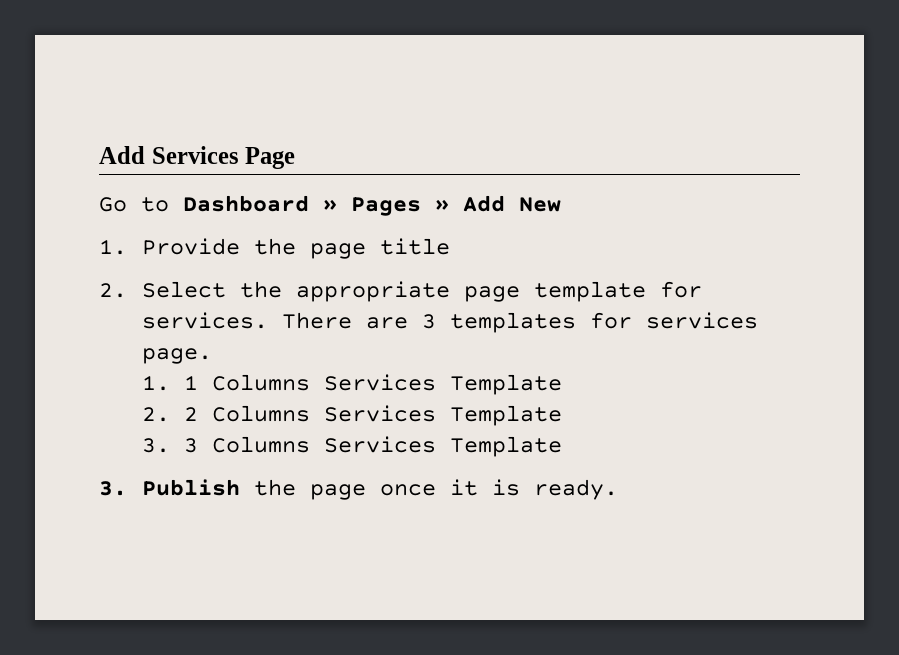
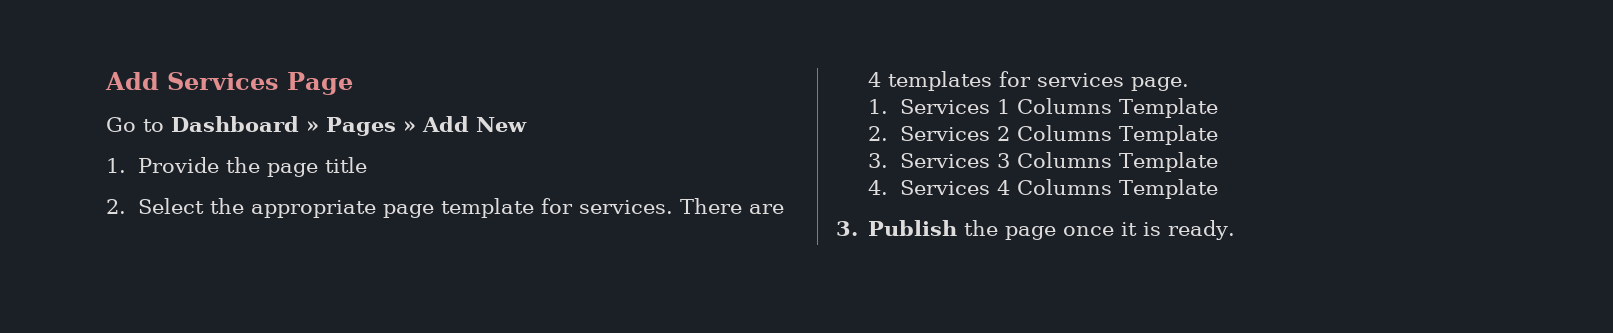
[421,314,436,329] 3 -> [868,72,882,87] 4
(170, 383) none -> [900,99,991,114] Services
[324,374,437,391] Services -> (1113, 106) none
(170, 414) none -> [900,126,991,141] Services
[324,405,563,426] [141,438,170,453] Services Template // 3. -> [1119,125,1219,145] [868,153,991,168] Template // 3. Services
[324,436,437,453] Services -> [1119,152,1219,172] [868,179,1113,195] Template // 4. Services 4 Columns

